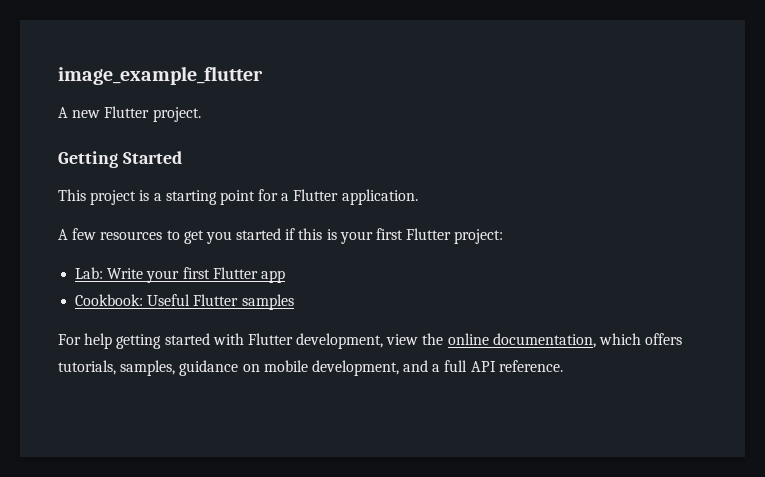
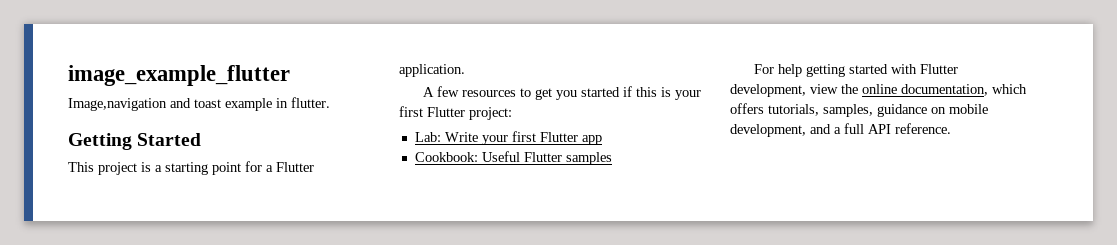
[58,106,201,122] A new Flutter project. -> [68,97,330,111] Image,navigation and toast example in flutter.

